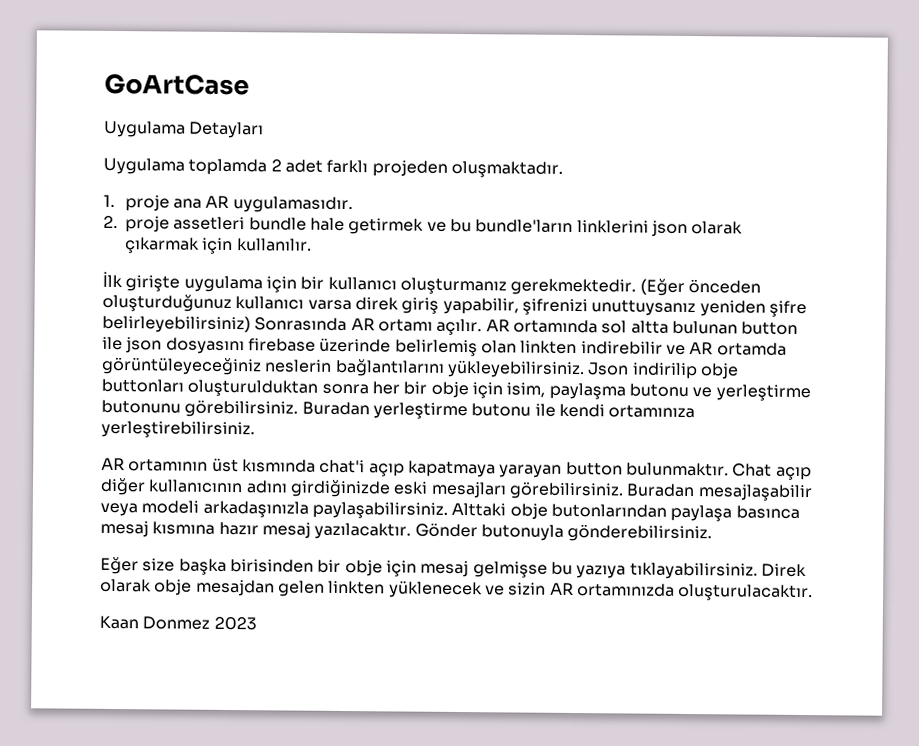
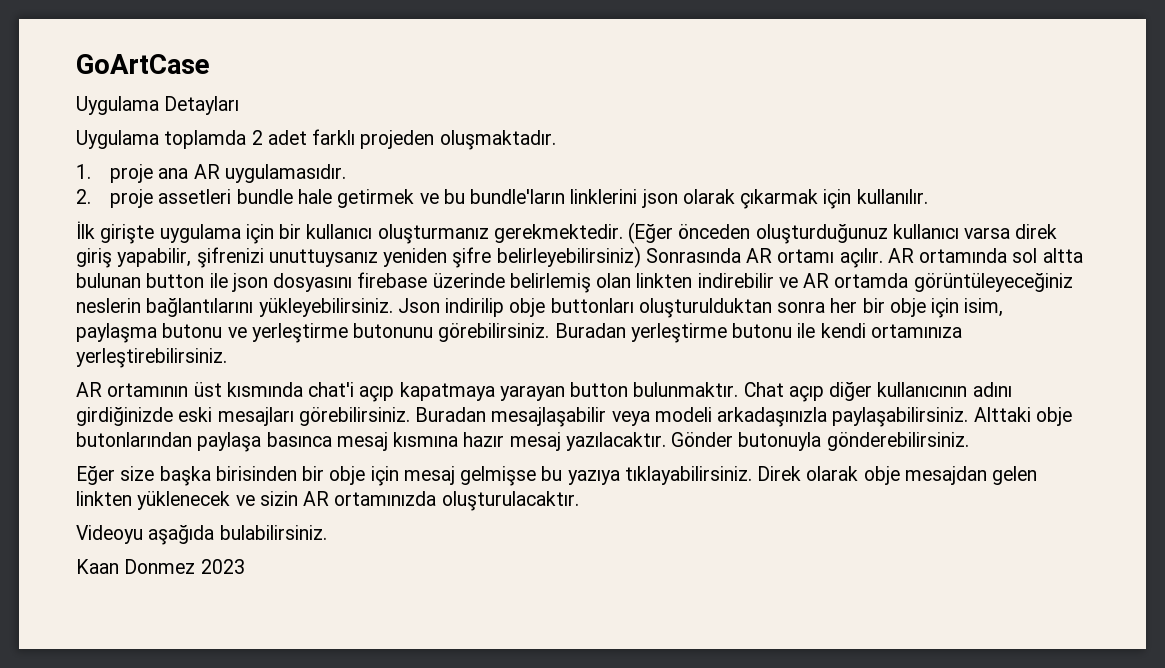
(814, 592) none -> [76,525,327,545] // Videoyu aşağıda bulabilirsiniz.

